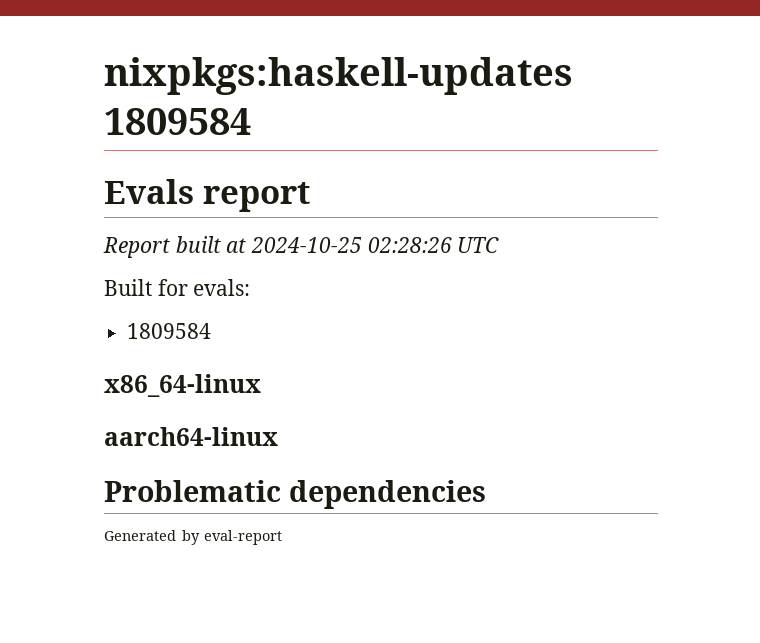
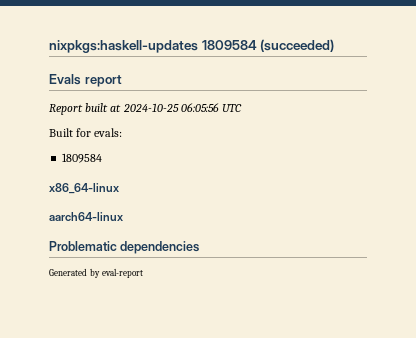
(251, 121) none -> [260,39,335,52] (succeeded)
[367,237,452,253] 02:28:26 -> [180,103,219,112] 06:05:56

